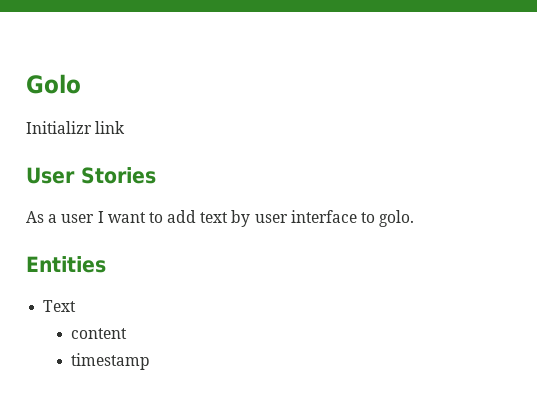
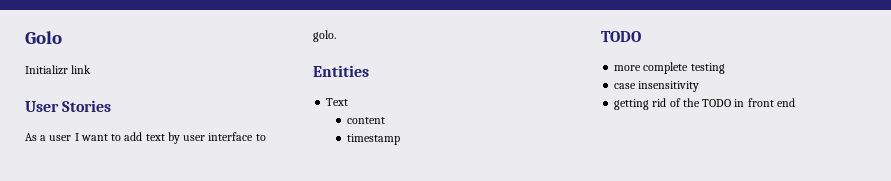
(150, 361) none -> [601,31,641,42] [614,62,725,74] [614,81,700,92] [614,98,795,110] // TODO // more complete testing // case insensitivity // getting rid of the TODO in front end

